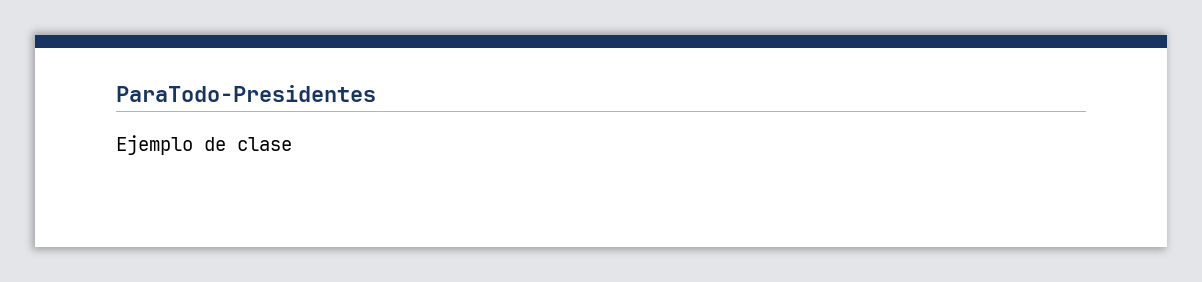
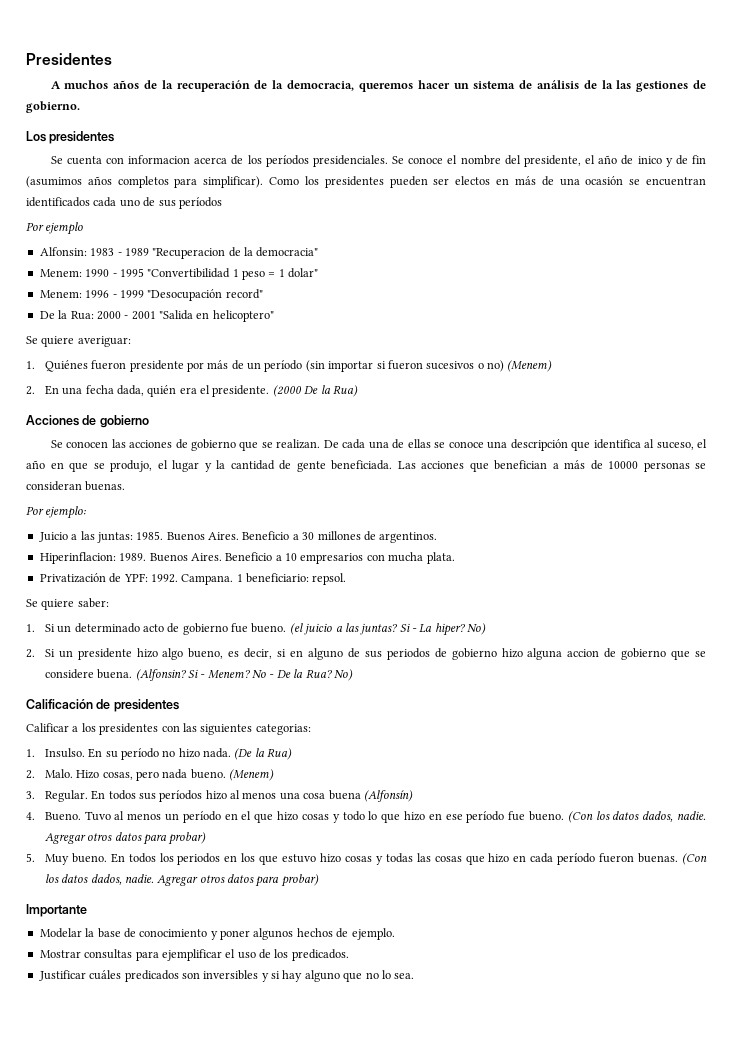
[116,85,376,102] [116,135,292,155] ParaTodo-Presidentes // Ejemplo de clase -> [26,53,112,65] [50,80,707,92] [26,101,80,113] [26,131,115,144] [50,155,707,167] [26,176,707,188] [26,197,222,209] [26,222,84,235] [39,247,319,259] [39,268,319,280] [39,289,263,301] [39,310,274,322] [26,336,131,347] [26,360,553,372] [26,385,358,397] [26,415,149,428] [50,439,707,451] [26,460,706,472] [26,481,126,491] [26,506,87,519] [38,531,438,543] [39,552,455,564] [39,573,347,585] [26,598,109,610] [26,623,487,636] [26,648,706,660] [44,669,353,681] [26,699,179,712] [26,723,311,735] [26,748,293,760] [26,769,275,781] [26,790,413,802] [26,811,707,823] [44,832,207,845] [26,853,707,865] [44,874,319,887] [26,904,87,917] [39,928,395,940] [39,949,349,961] [38,970,415,982] Presidentes // A muchos años de la recuperación de la democracia, queremos hacer un sistema de análisis de la las gestiones de gobierno. // Los presidentes // Se cuenta con informacion acerca de los períodos presidenciales. Se conoce el nombre del presidente, el año de inico y de fin (asumimos años completos para simplificar). Como los presidentes pueden ser electos en más de una ocasión se encuentran identificados cada uno de sus períodos // Por ejemplo // Alfonsin: 1983 - 1989 "Recuperacion de la democracia" // Menem: 1990 - 1995 "Convertibilidad 1 peso = 1 dolar" // Menem: 1996 - 1999 "Desocupación record" // De la Rua: 2000 - 2001 "Salida en helicoptero" // Se quiere averiguar: // 1. Quiénes fueron presidente por más de un período (sin importar si fueron sucesivos o no) (Menem) // 2. En una fecha dada, quién era el presidente. (2000 De la Rua) // Acciones de gobierno // Se conocen las acciones de gobierno que se realizan. De cada una de ellas se conoce una descripción que identifica al suceso, el año en que se produjo, el lugar y la cantidad de gente beneficiada. Las acciones que benefician a más de 10000 personas se consideran buenas. // Por ejemplo: // Juicio a las juntas: 1985. Buenos Aires. Beneficio a 30 millones de argentinos. // Hiperinflacion: 1989. Buenos Aires. Beneficio a 10 empresarios con mucha plata. // Privatización de YPF: 1992. Campana. 1 beneficiario: repsol. // Se quiere saber: // 1. Si un determinado acto de gobierno fue bueno. (el juicio a las juntas? Si - La hiper? No) // 2. Si un presidente hizo algo bueno, es decir, si en alguno de sus periodos de gobierno hizo alguna accion de gobierno que se considere buena. (Alfonsin? Si - Menem? No - De la Rua? No) // Calificación de presidentes // Calificar a los presidentes con las siguientes categorias: // 1. Insulso. En su período no hizo nada. (De la Rua) // 2. Malo. Hizo cosas, pero nada bueno. (Menem) // 3. Regular. En todos sus períodos hizo al menos una cosa buena (Alfonsín) // 4. Bueno. Tuvo al menos un período en el que hizo cosas y todo lo que hizo en ese período fue bueno. (Con los datos dados, nadie. Agregar otros datos para probar) // 5. Muy bueno. En todos los periodos en los que estuvo hizo cosas y todas las cosas que hizo en cada período fueron buenas. (Con los datos dados, nadie. Agregar otros datos para probar) // Importante // Modelar la base de conocimiento y poner algunos hechos de ejemplo. // Mostrar consultas para ejemplificar el uso de los predicados. // Justificar cuáles predicados son inversibles y si hay alguno que no lo sea.

